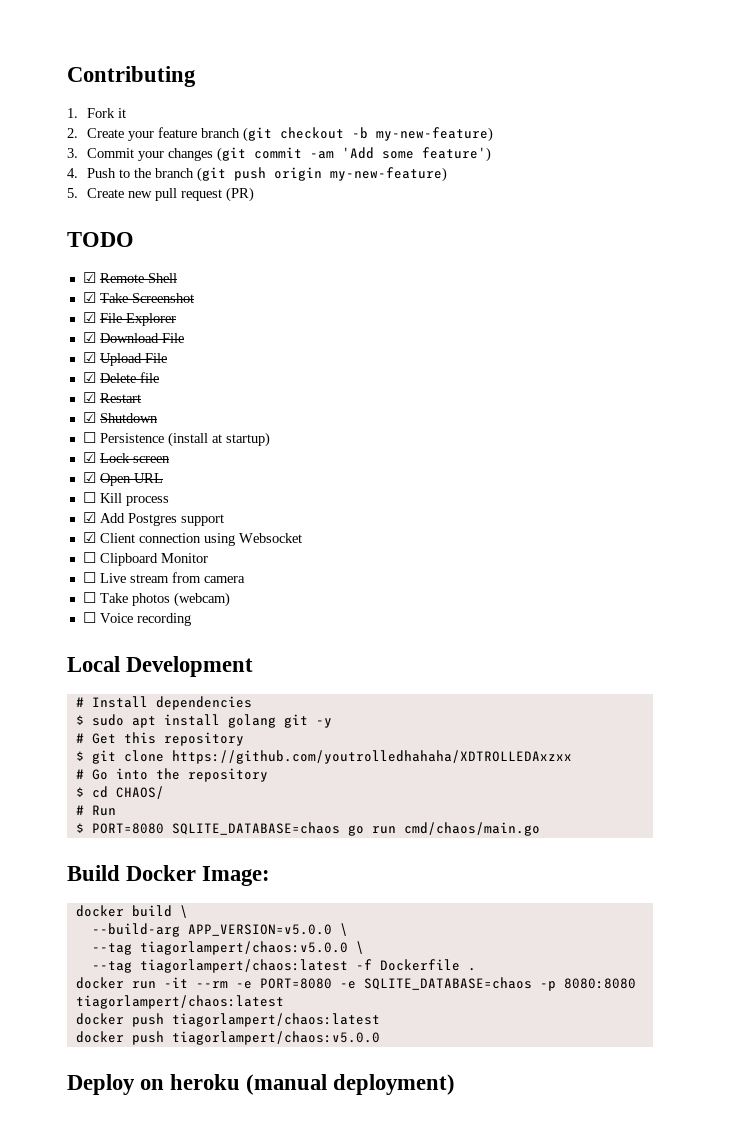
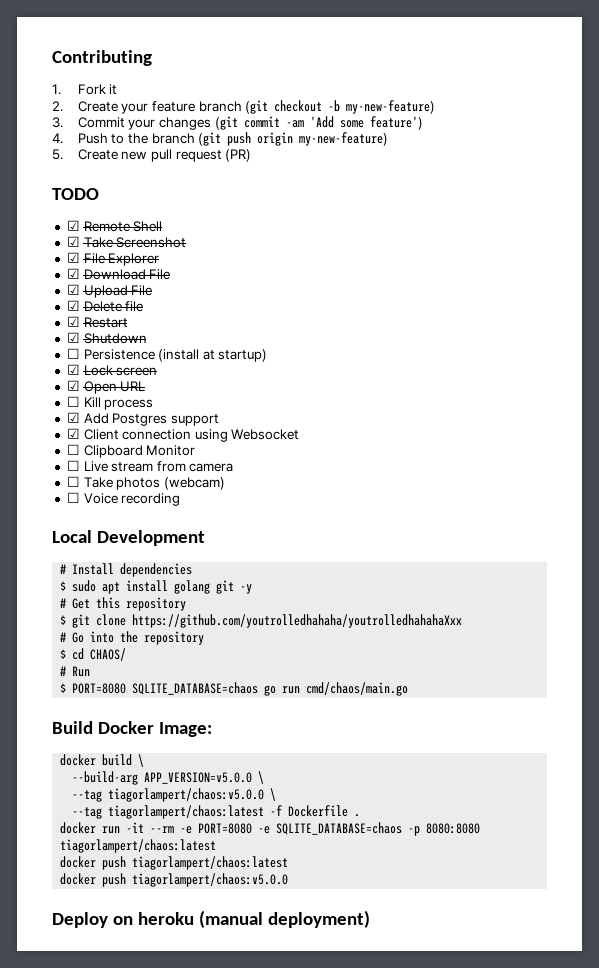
[171,750,572,764] https://github.com/youtrolledhahaha/XDTROLLEDAxzxx -> [132,614,463,628] https://github.com/youtrolledhahaha/youtrolledhahahaXxx

